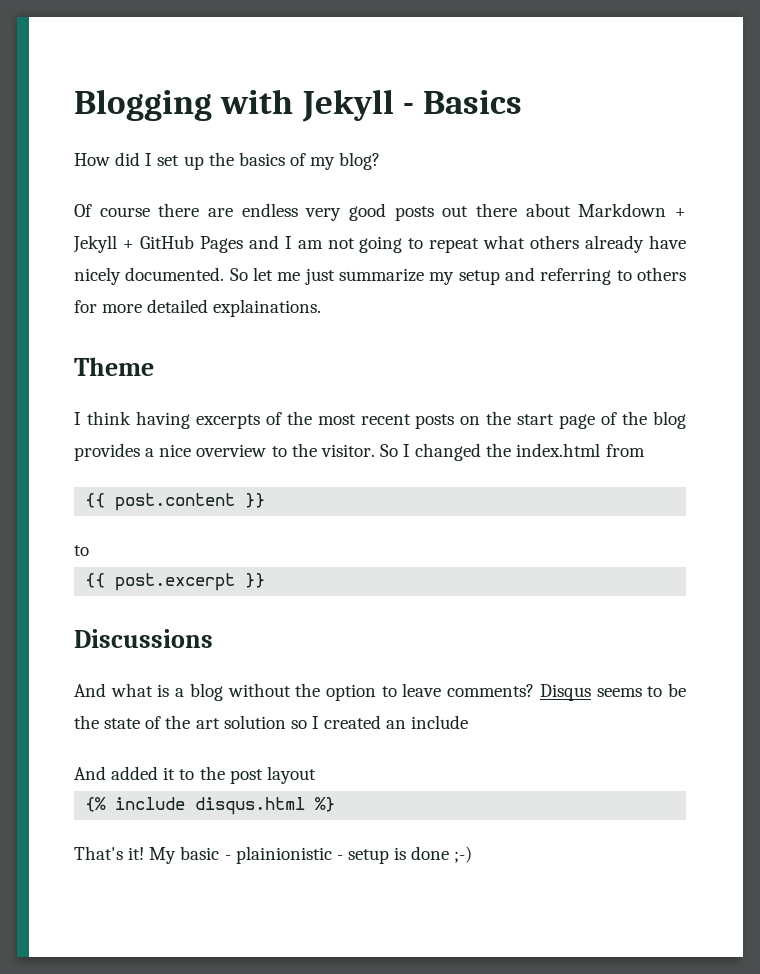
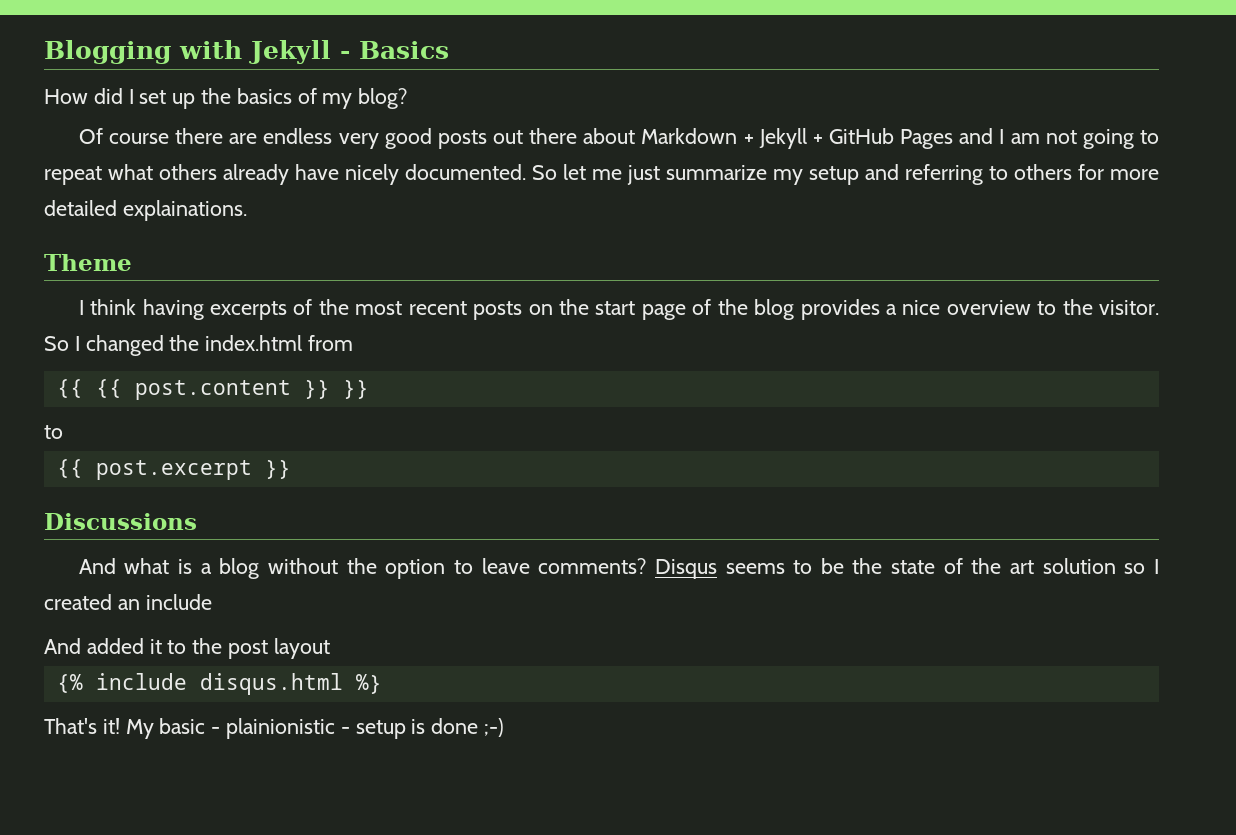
(106, 500) none -> [95,379,122,398] {{
(266, 500) none -> [342,380,369,399] }}

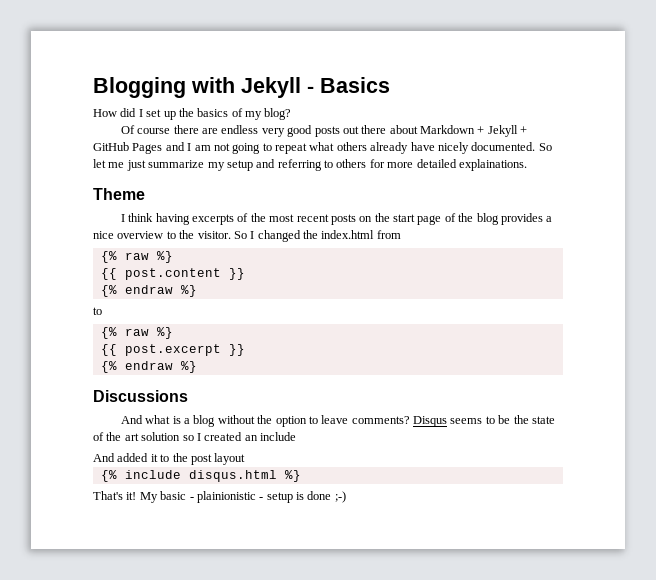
[56,379,83,398] {{ -> [100,251,173,263] {% raw %} //
[342,380,369,399] [44,425,63,439] }} // to -> [100,285,197,297] [93,307,102,315] [100,327,173,339] // {% endraw %} // to // {% raw %}
(291, 469) none -> [100,361,197,373] // {% endraw %}

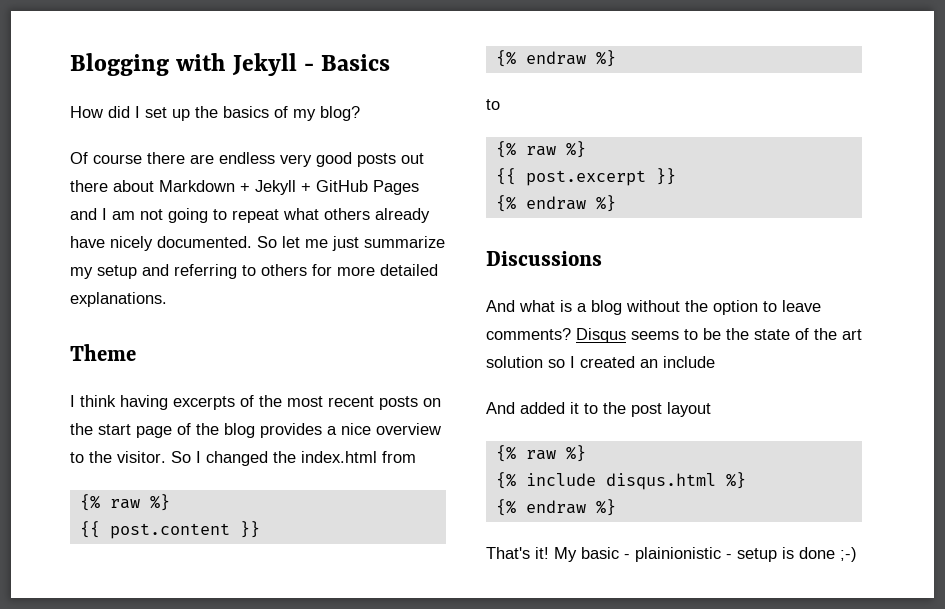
[458,159,527,171] explainations. -> [70,292,167,307] explanations.
(246, 459) none -> [495,445,586,462] // {% raw %}
(301, 476) none -> [495,499,616,516] // {% endraw %}

